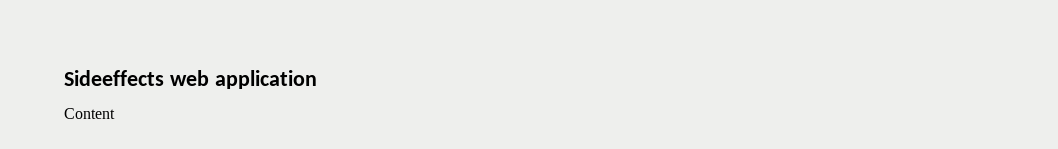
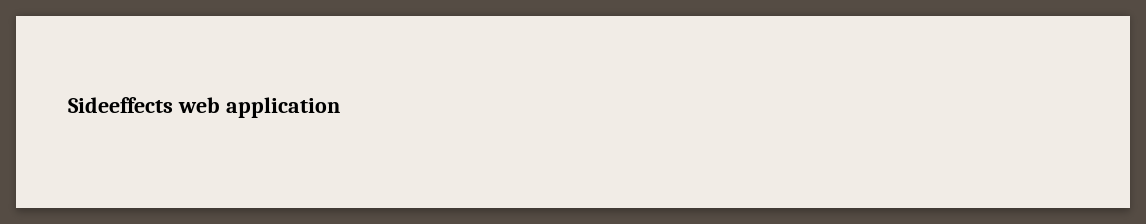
[64,108,115,119] // Content -> (340, 107) none

